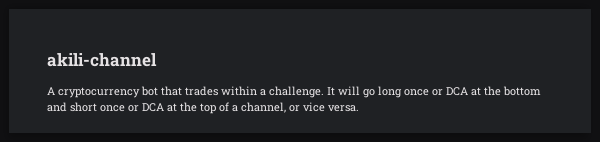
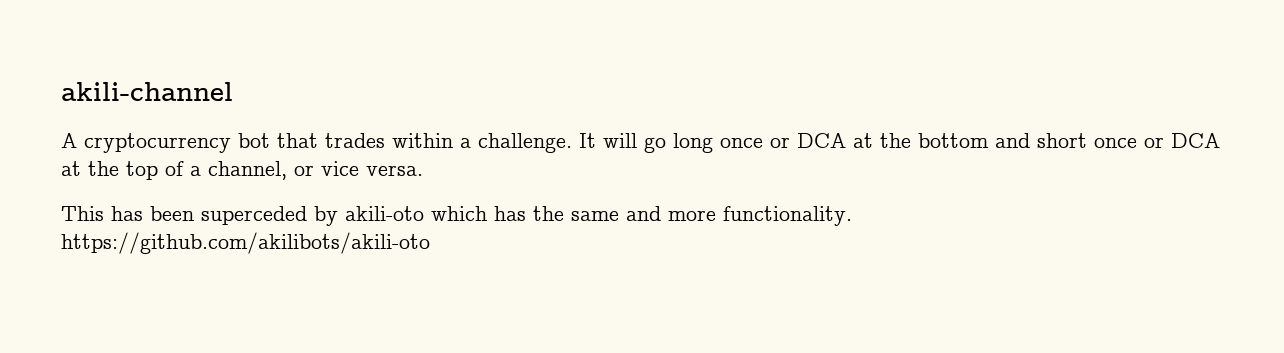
(359, 108) none -> [61,206,852,226] [61,232,430,254] // This has been superceded by akili-oto which has the same and more functionality. https://github.com/akilibots/akili-oto

